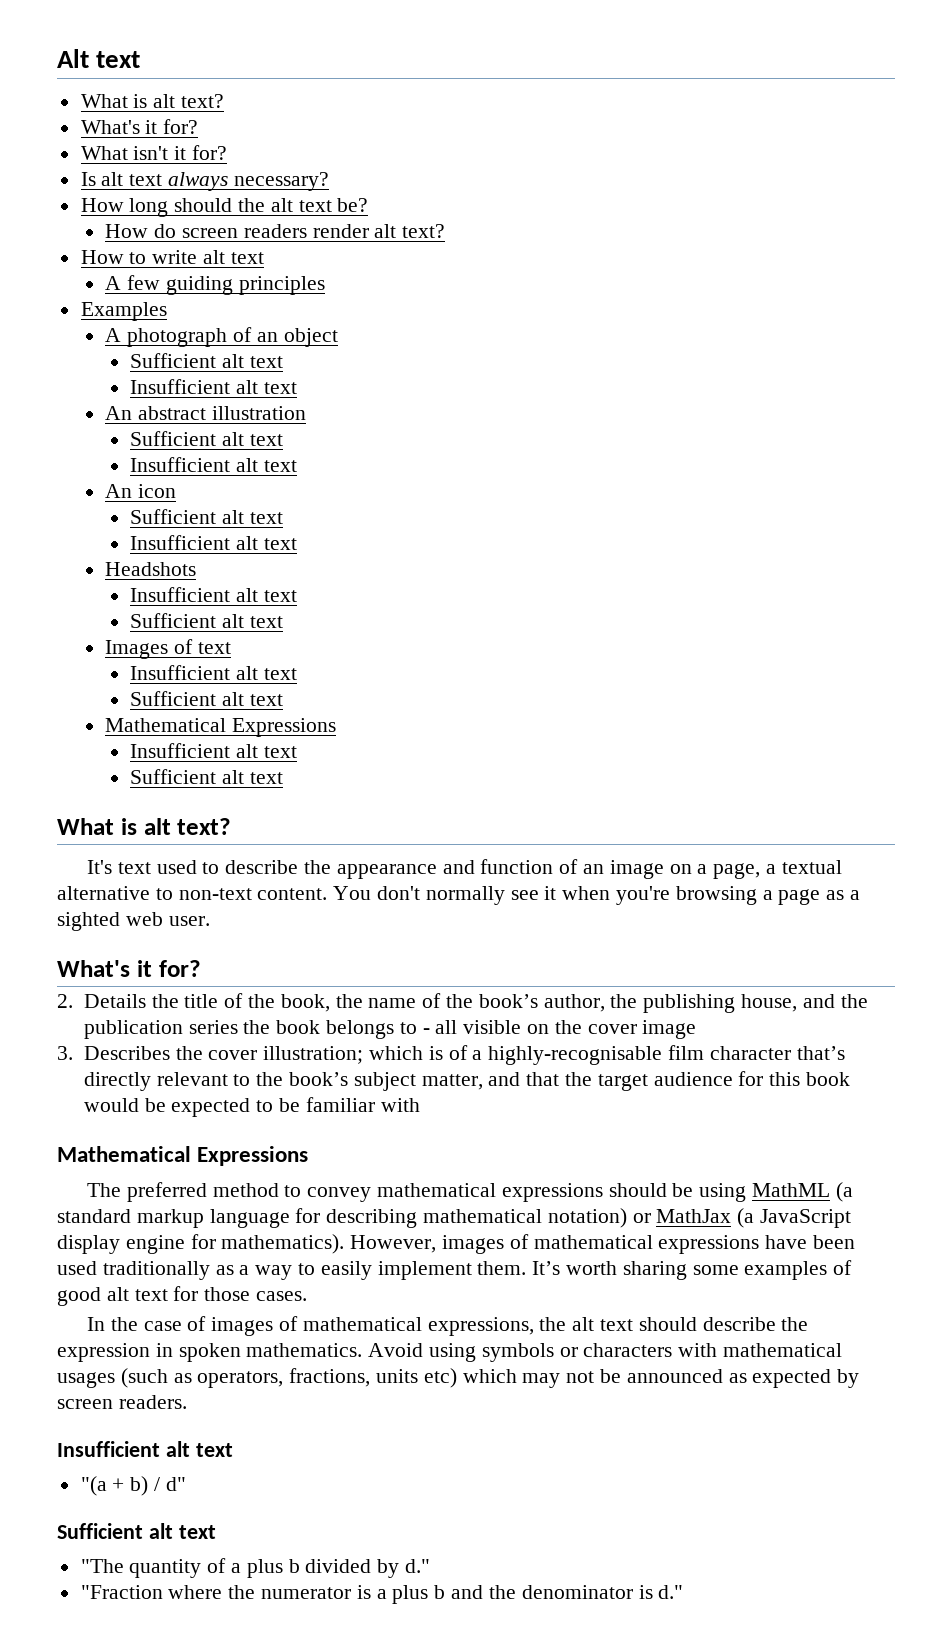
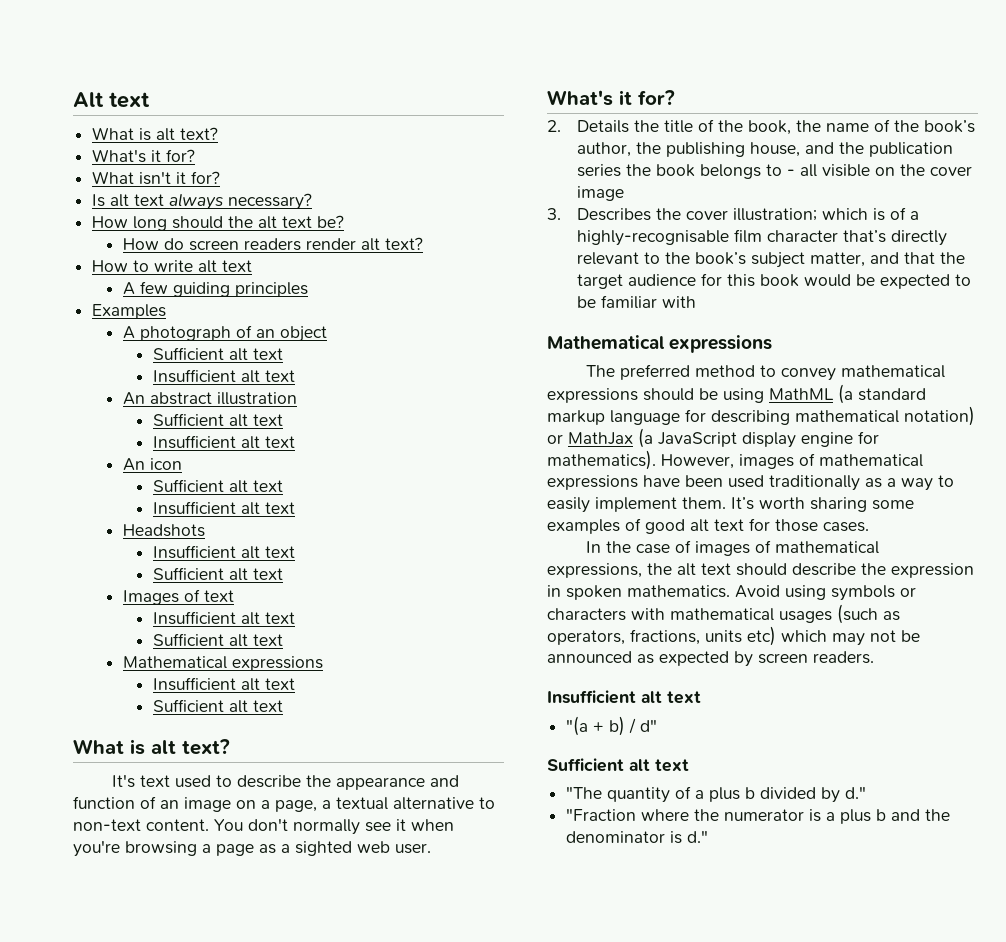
[232,718,337,737] Expressions -> [231,656,323,671] expressions
[197,1146,309,1166] Expressions -> [669,335,773,353] expressions

